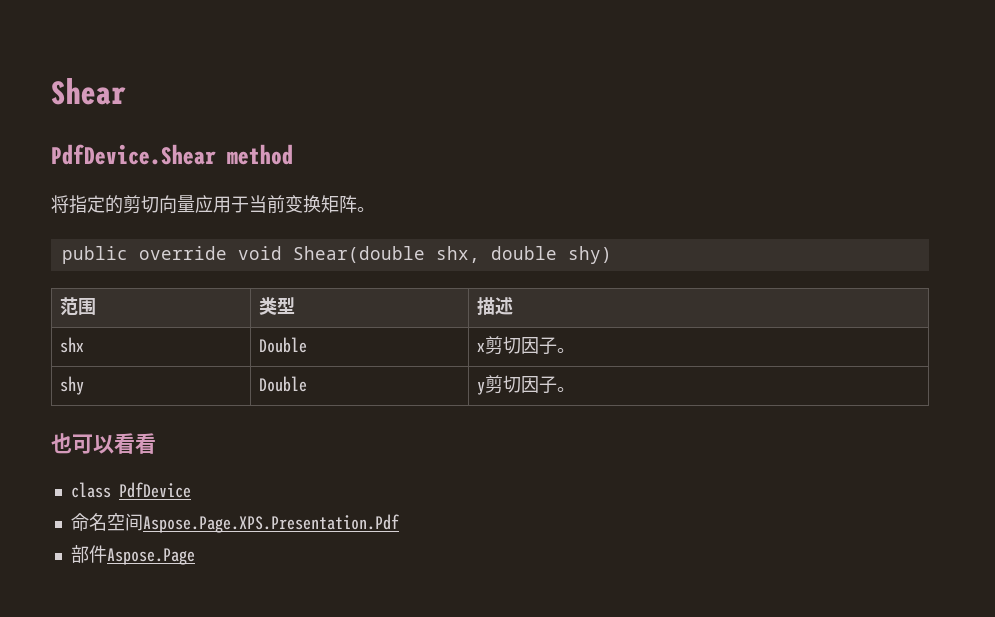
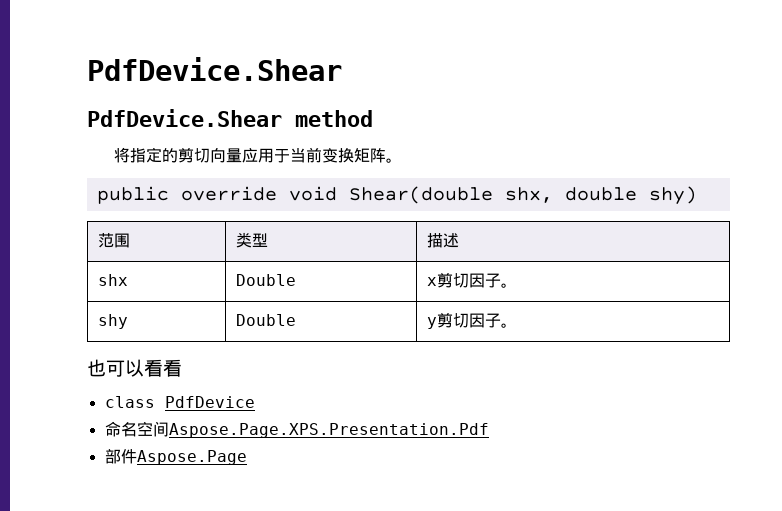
[51,78,126,105] Shear -> [87,57,342,81] PdfDevice.Shear

